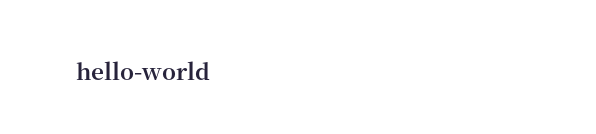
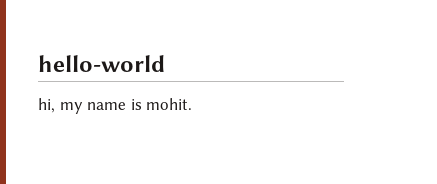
(210, 70) none -> [38,98,193,114] // hi, my name is mohit.

